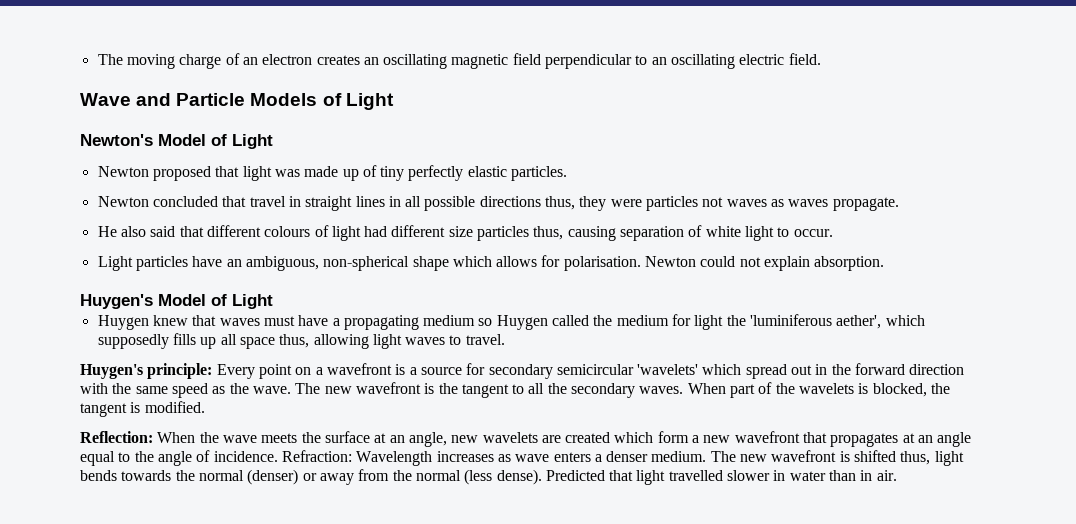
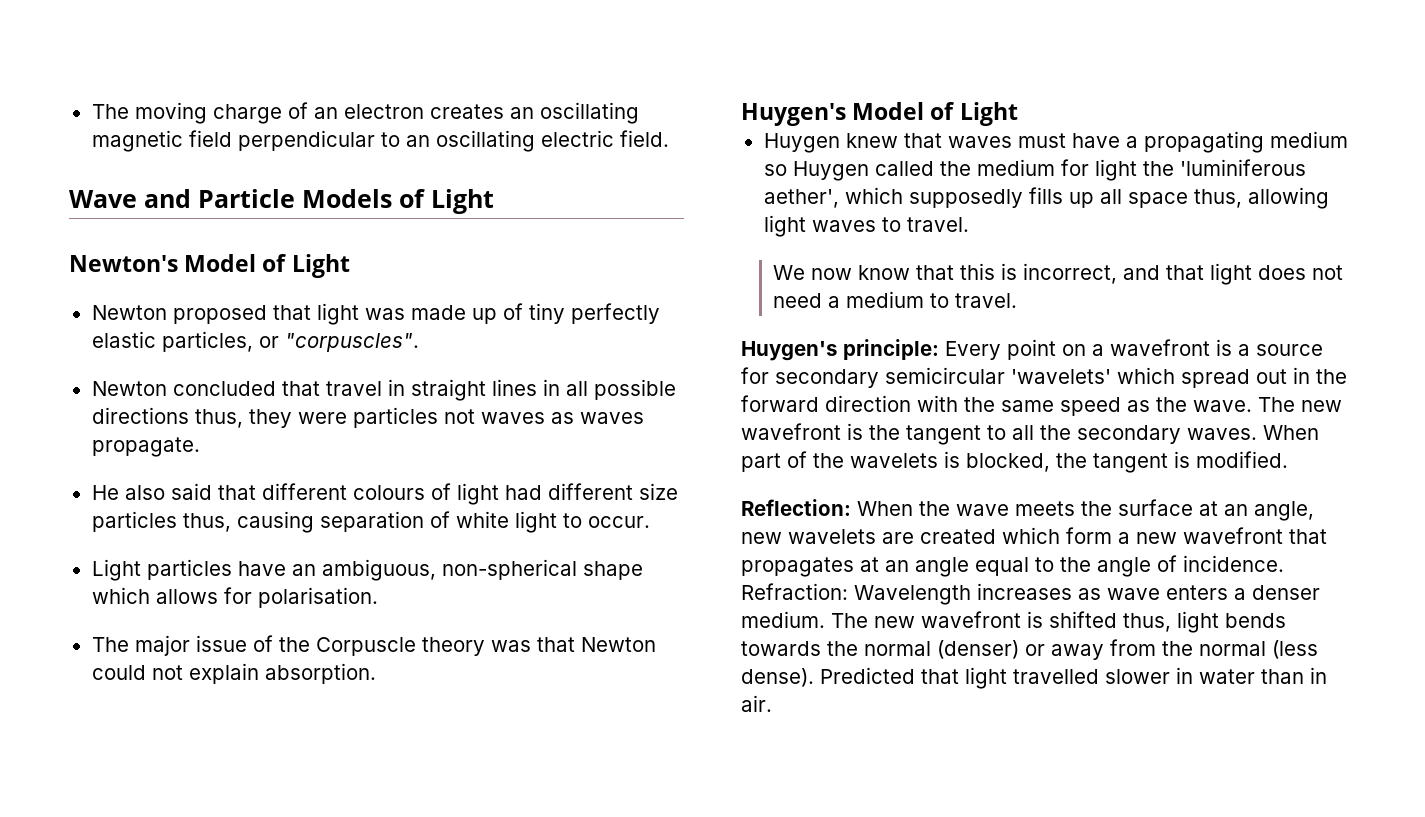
[511,166,568,181] particles. -> [161,331,419,352] particles, or "corpuscles".
(641, 263) none -> [91,635,575,656] // The major issue of the Corpuscle theory was that
(505, 339) none -> [773,263,1344,285] [773,291,1018,308] // We now know that this is incorrect, and that light does not need a medium to travel.

